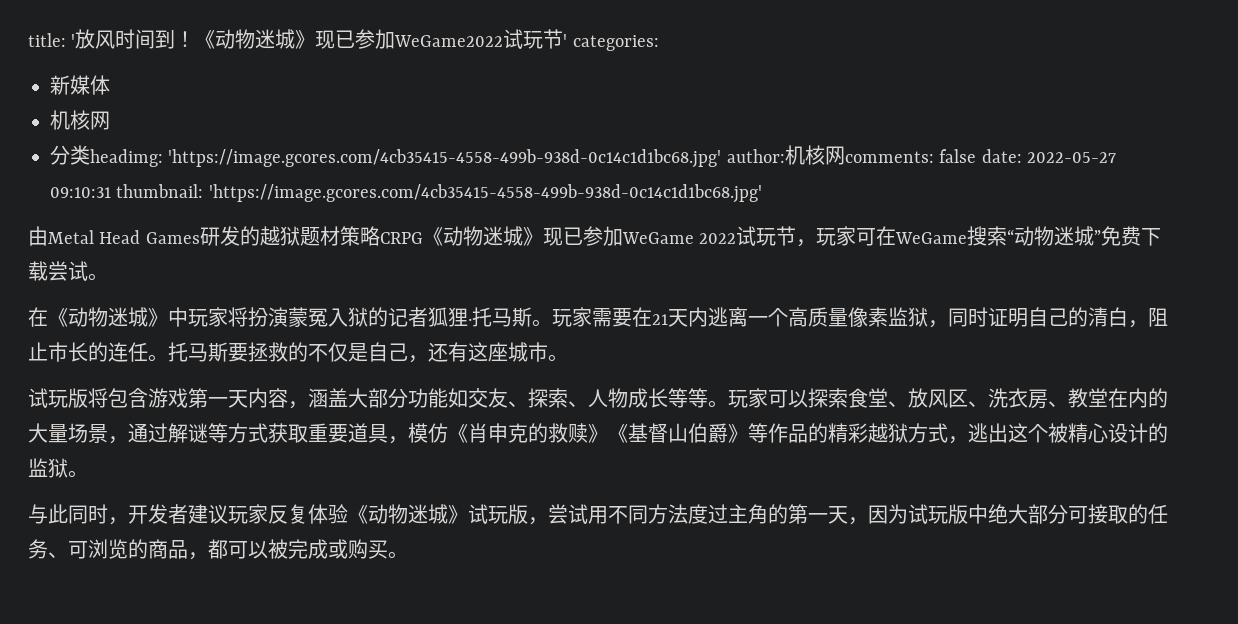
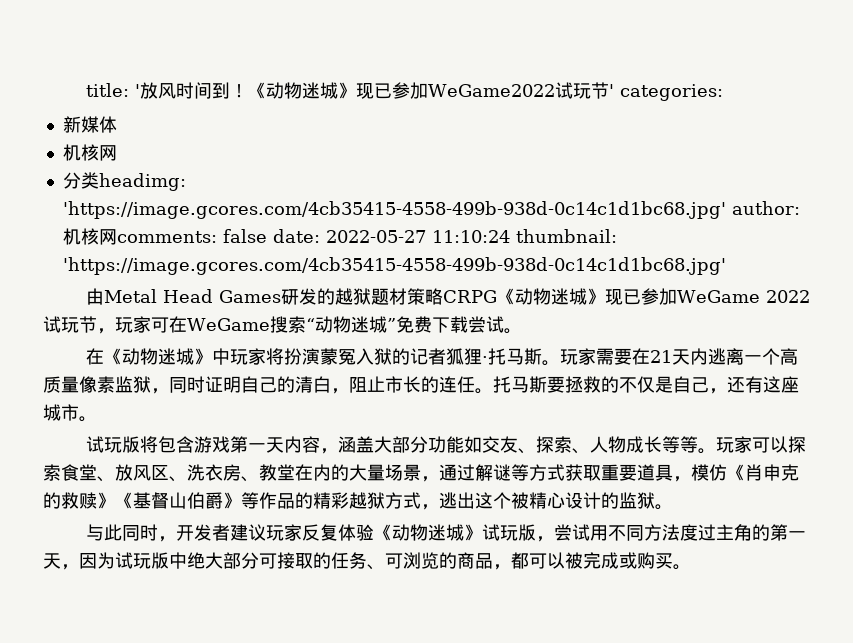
[50,187,111,198] 09:10:31 -> [431,230,510,243] 11:10:24

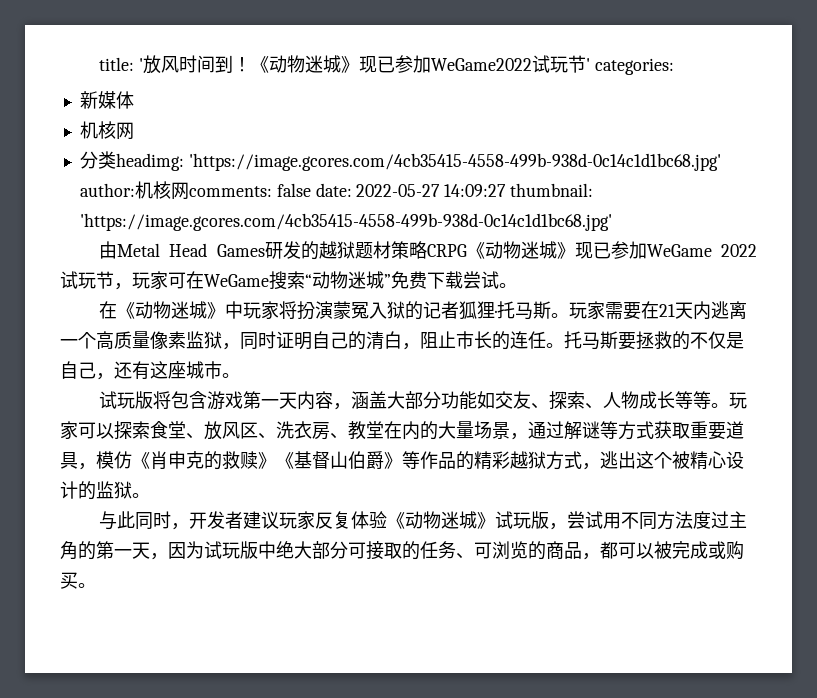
[431,230,510,243] 11:10:24 -> [444,184,507,197] 14:09:27

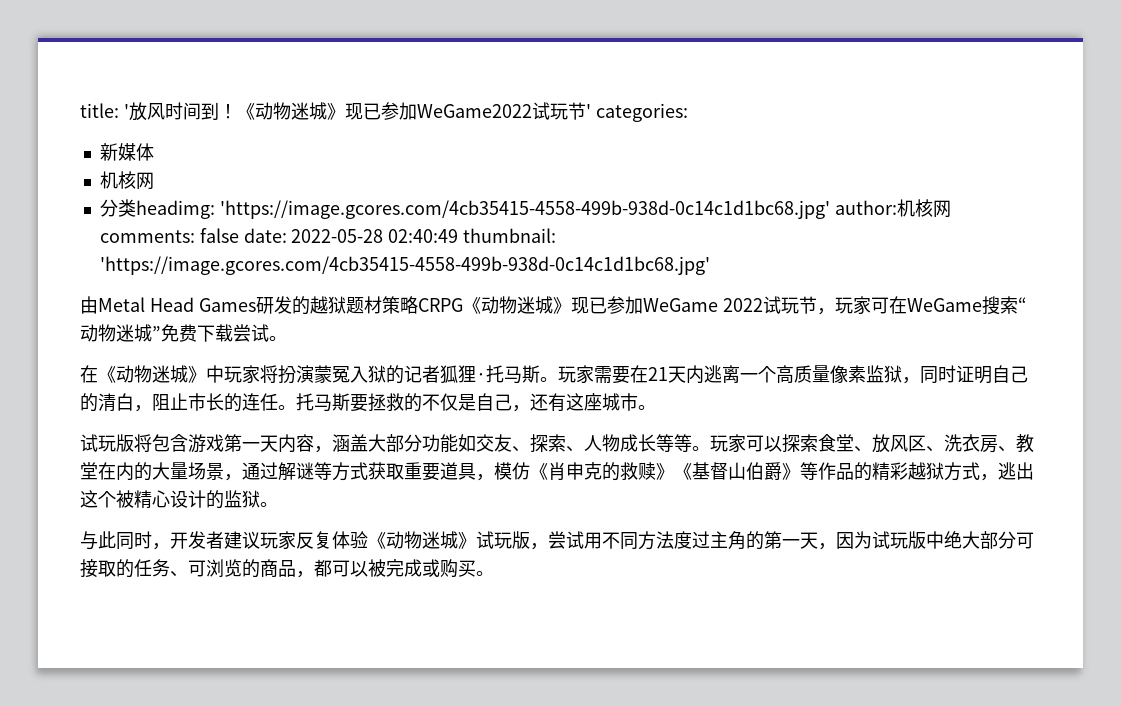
[356,184,507,197] 2022-05-27 14:09:27 -> [291,229,459,243] 2022-05-28 02:40:49

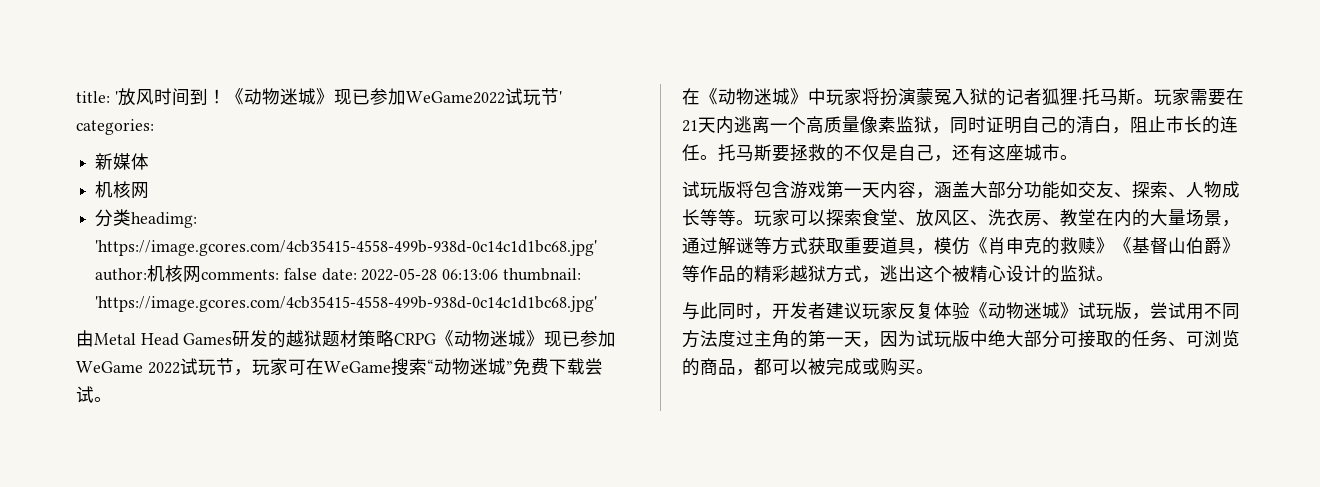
[388,229,459,243] 02:40:49 -> [442,269,499,280] 06:13:06

